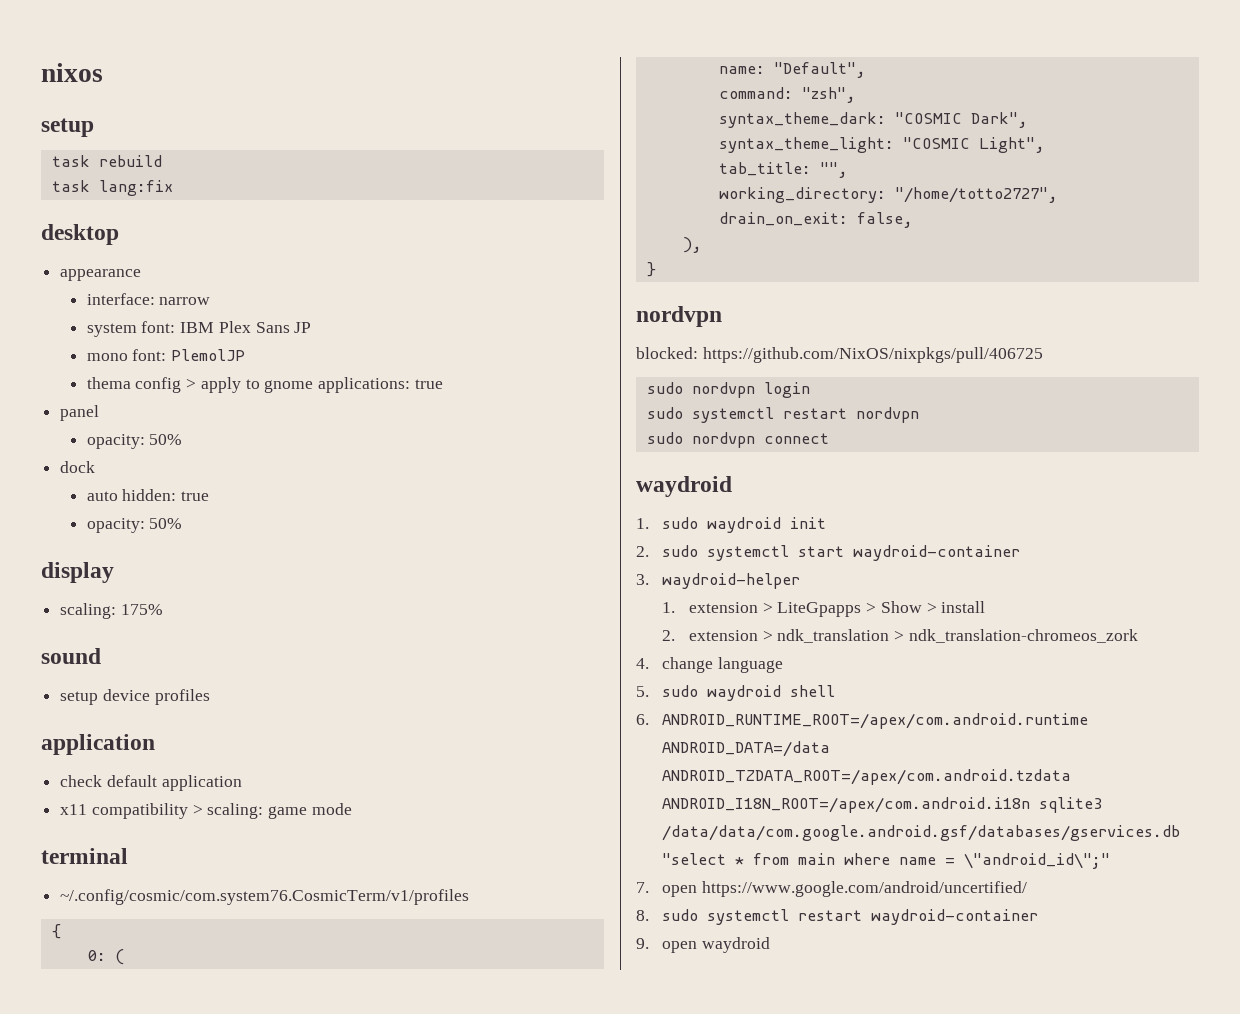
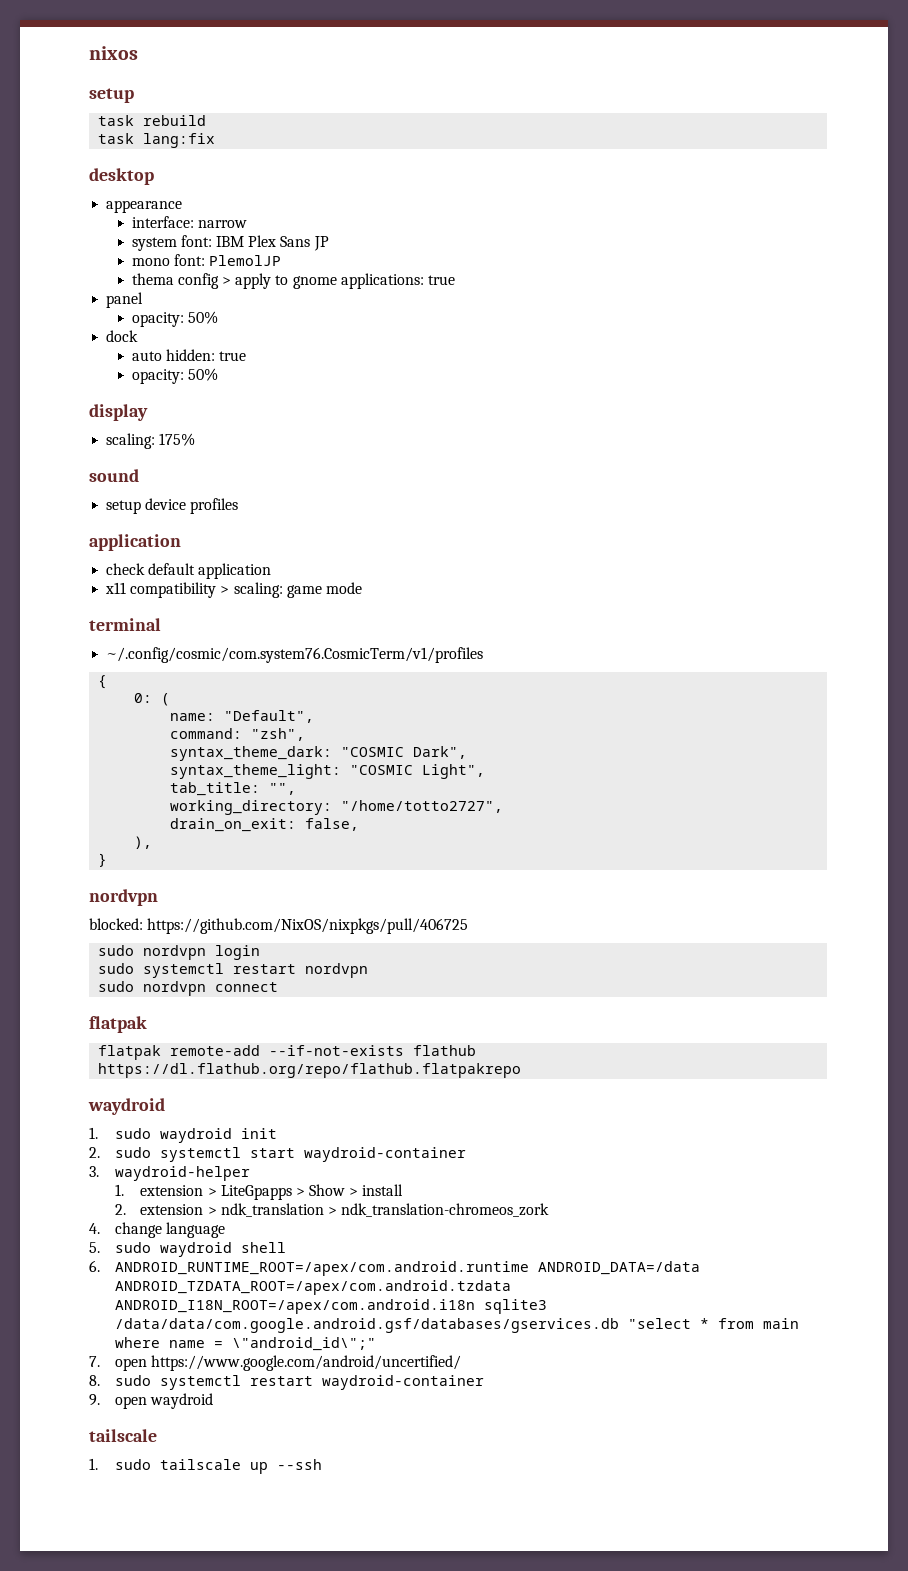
(829, 438) none -> [89,1016,147,1033] [98,1045,477,1060] [98,1063,522,1078] // flatpak // flatpak remote-add --if-not-exists flathub https://dl.flathub.org/repo/flathub.flatpakrepo
(771, 945) none -> [89,1429,157,1442] [89,1458,322,1474] // tailscale // 1. sudo tailscale up --ssh

